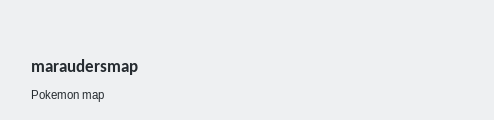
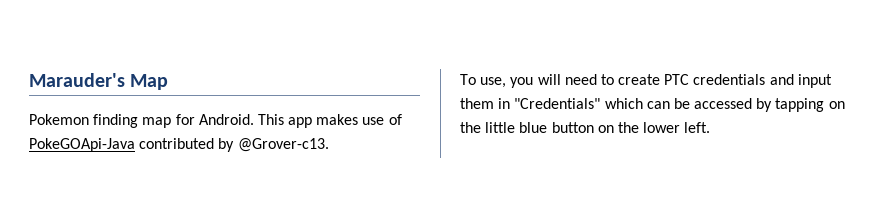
[31,59,138,75] maraudersmap -> [29,73,169,90] Marauder's Map
[82,92,105,102] map -> [93,114,402,128] [29,138,329,152] [460,74,832,88] [460,98,845,112] [460,122,711,133] finding map for Android. This app makes use of PokeGOApi-Java contributed by @Grover-c13. // To use, you will need to create PTC credentials and input them in "Credentials" which can be accessed by tapping on the little blue button on the lower left.

